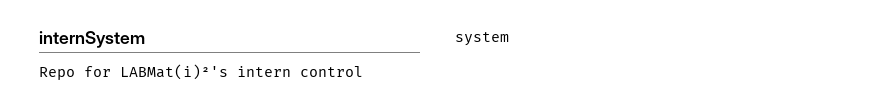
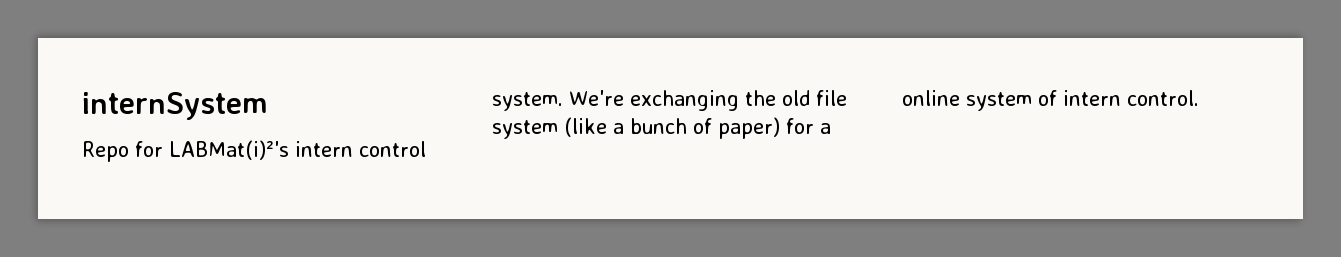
[455,32,509,46] system -> [492,90,847,111] [492,117,831,139] [902,90,1199,111] system. We're exchanging the old file system (like a bunch of paper) for a online system of intern control.

